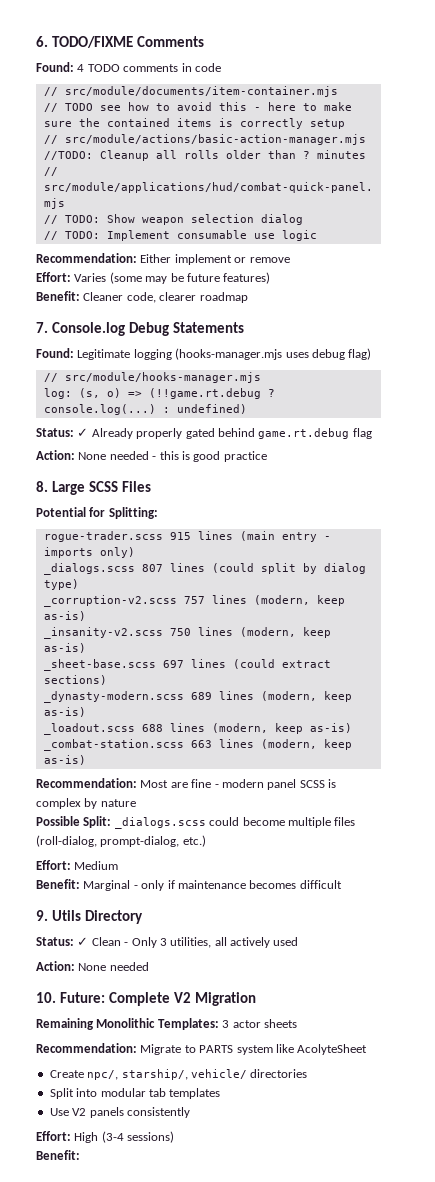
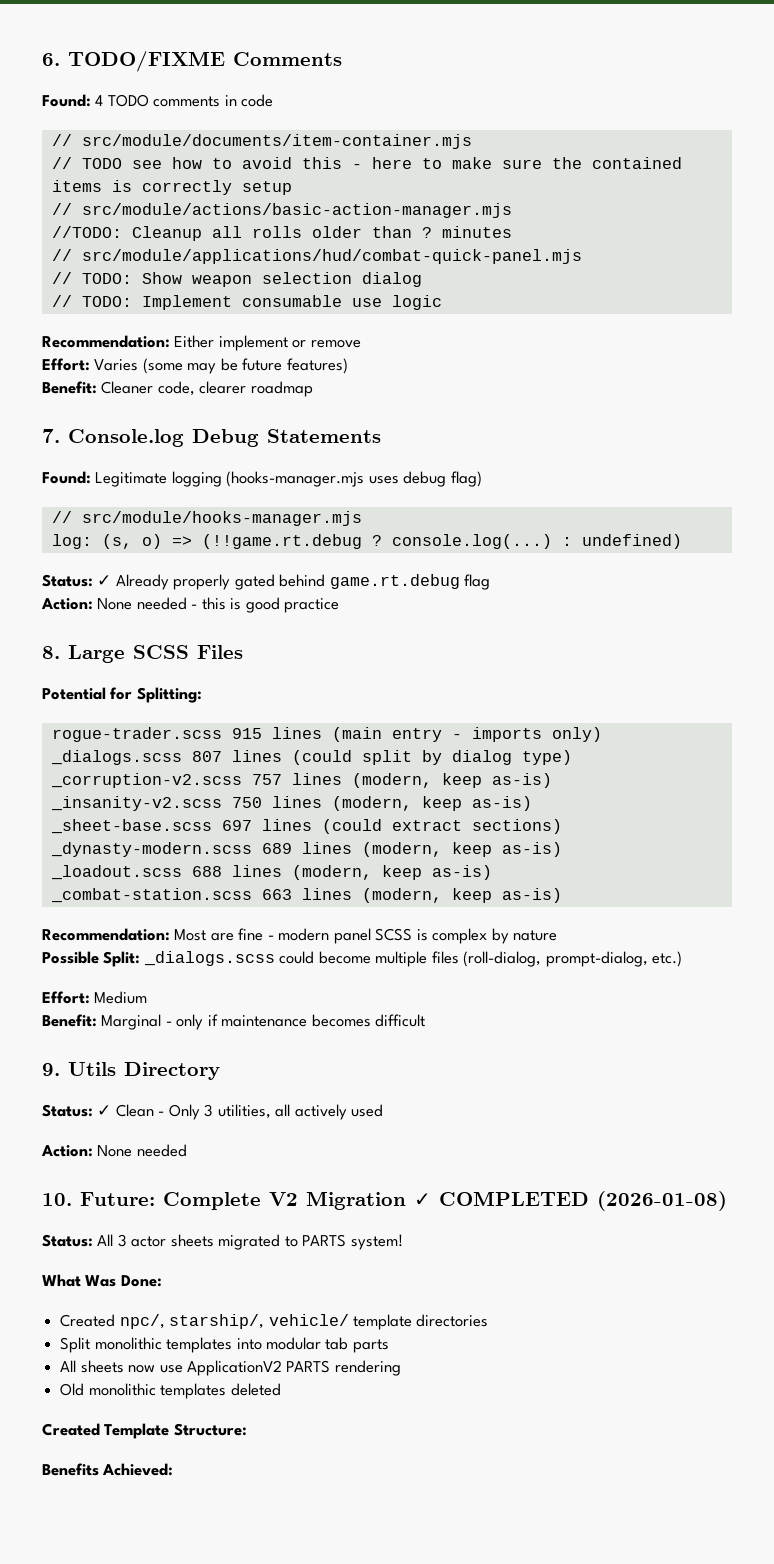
[36,1018,297,1030] [36,1043,368,1055] [49,1070,84,1078] // Remaining Monolithic Templates: 3 actor sheets // Recommendation: Migrate to PARTS system like AcolyteSheet // Create -> [414,1191,727,1211] [42,1234,403,1250] [42,1274,162,1287] [60,1314,116,1327] ✓ COMPLETED (2026-01-08) // Status: All 3 actor sheets migrated to PARTS system! // What Was Done: // Created
(247, 1074) none -> [352,1314,412,1330] template
(74, 1093) none -> [94,1337,233,1353] monolithic templates
[169,1088,221,1099] [49,1107,190,1118] [36,1131,175,1143] [36,1150,80,1160] templates // Use V2 panels consistently // Effort: High (3-4 sessions) // Benefit: -> [352,1339,389,1353] [60,1360,401,1376] [60,1383,281,1399] [42,1423,247,1439] [42,1463,174,1476] parts // All sheets now use ApplicationV2 PARTS rendering // Old monolithic templates deleted // Created Template Structure: // Benefits Achieved:

